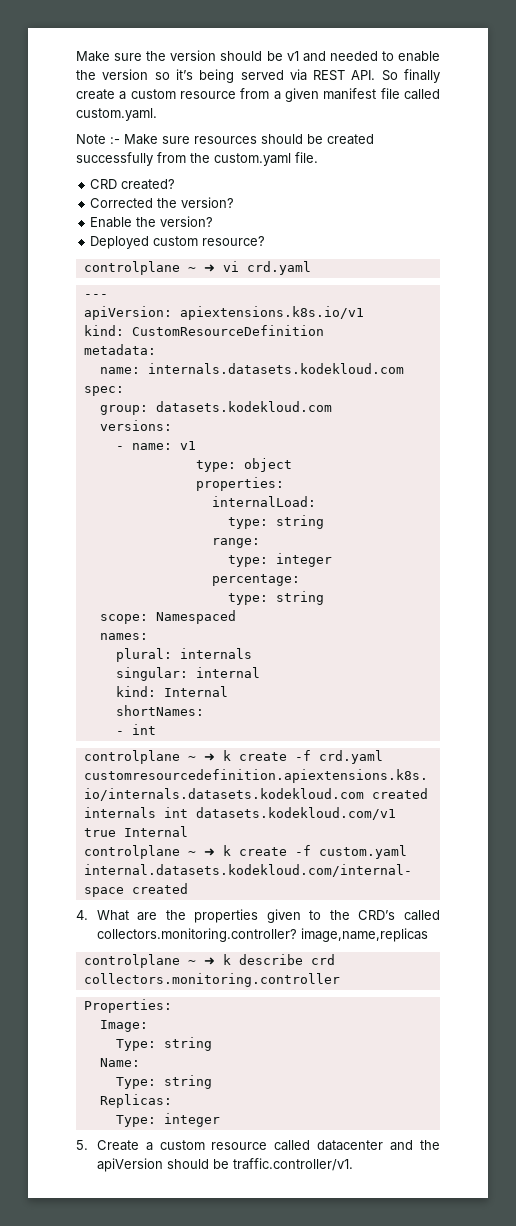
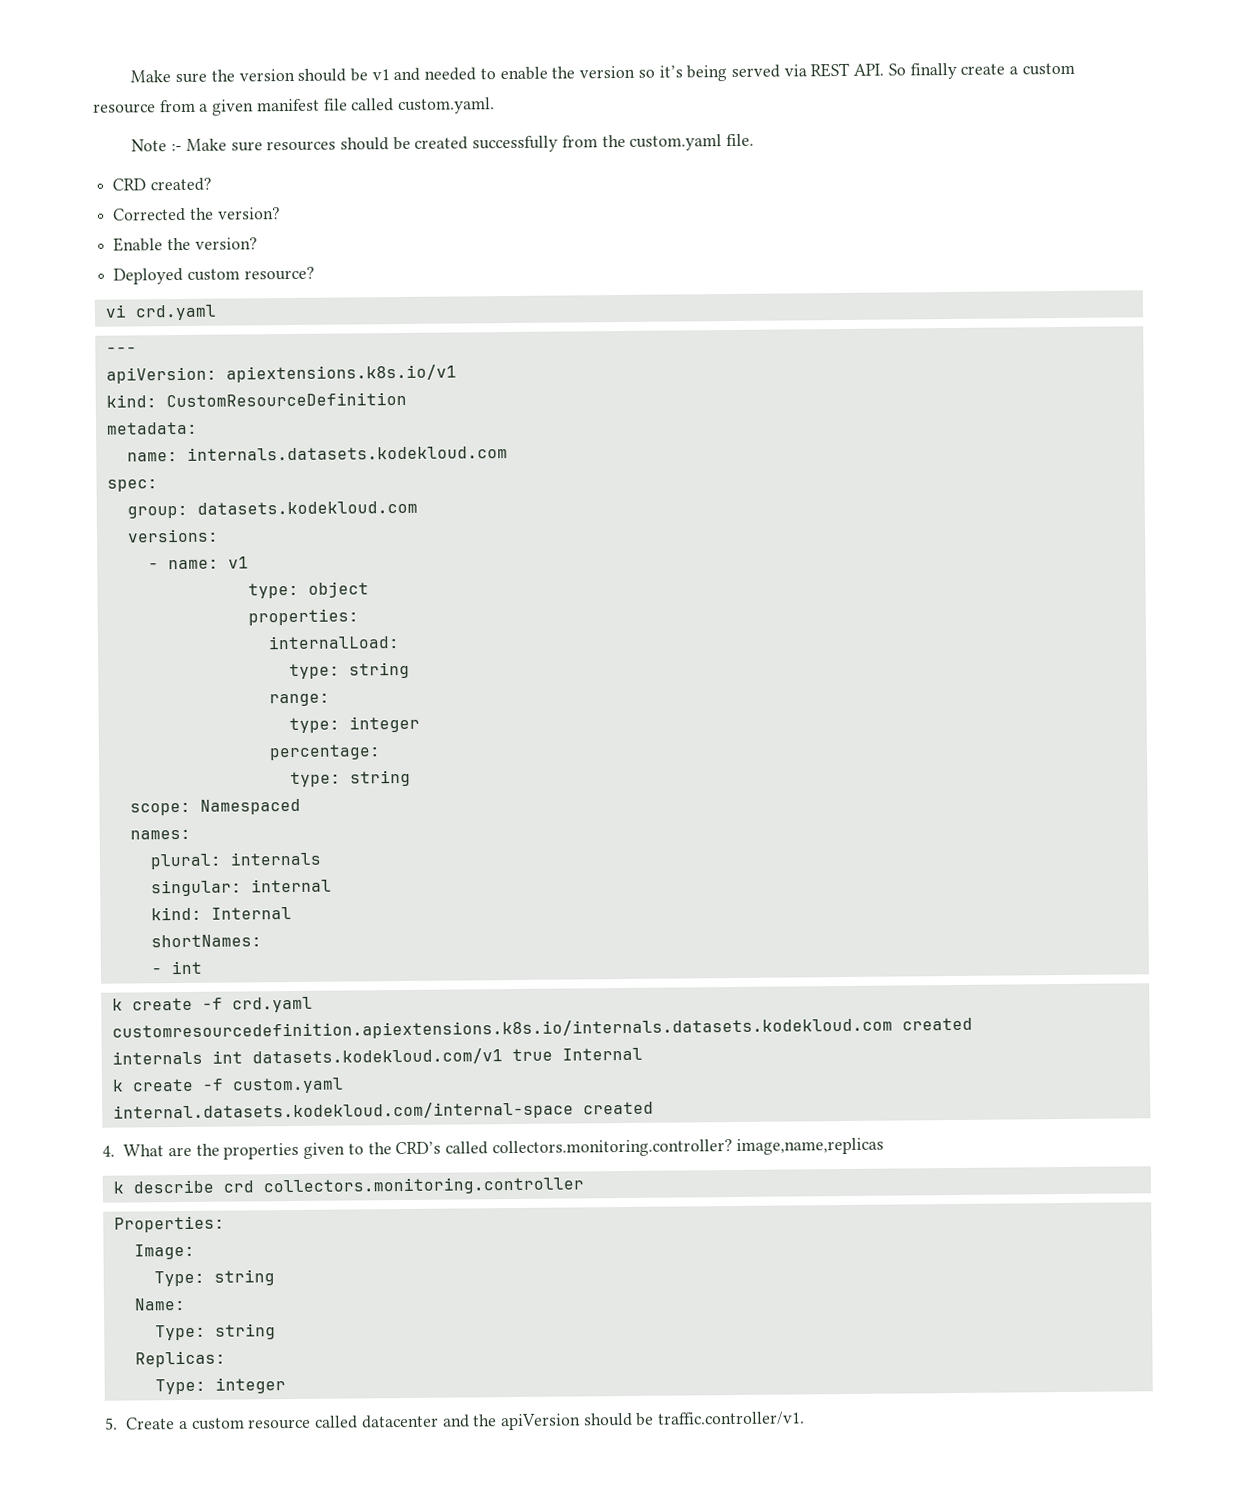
[83,261,215,275] controlplane ~ ➜ -> (315, 273) none
[83,750,215,764] controlplane ~ ➜ -> (202, 967) none
[83,845,215,859] controlplane ~ ➜ -> (643, 1054) none
[83,954,215,968] controlplane ~ ➜ -> (885, 1146) none

